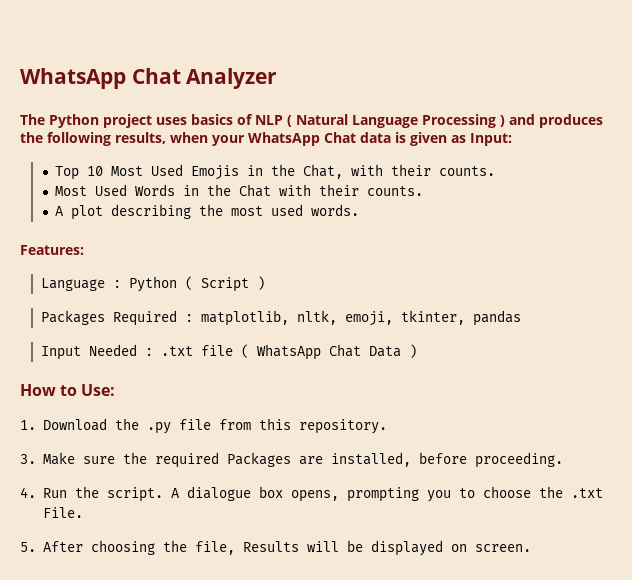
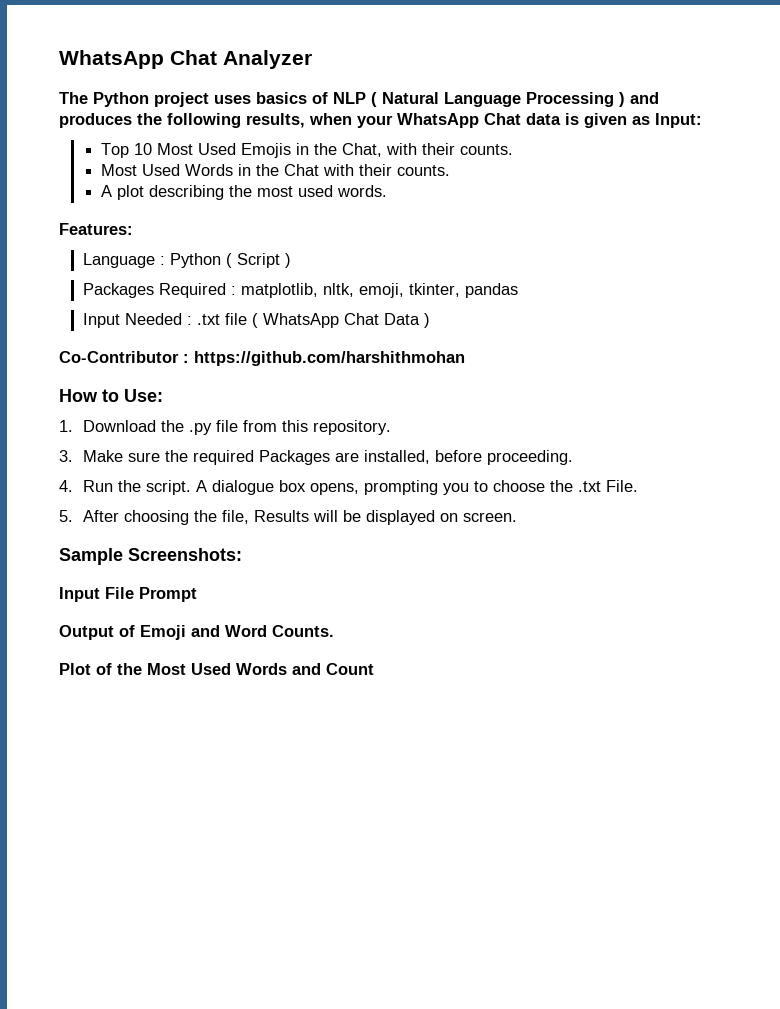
(417, 351) none -> [59,351,465,366] // Co-Contributor : https://github.com/harshithmohan
(531, 548) none -> [59,548,242,565] [59,587,197,602] [59,625,334,640] [59,663,374,675] // Sample Screenshots: // Input File Prompt // Output of Emoji and Word Counts. // Plot of the Most Used Words and Count

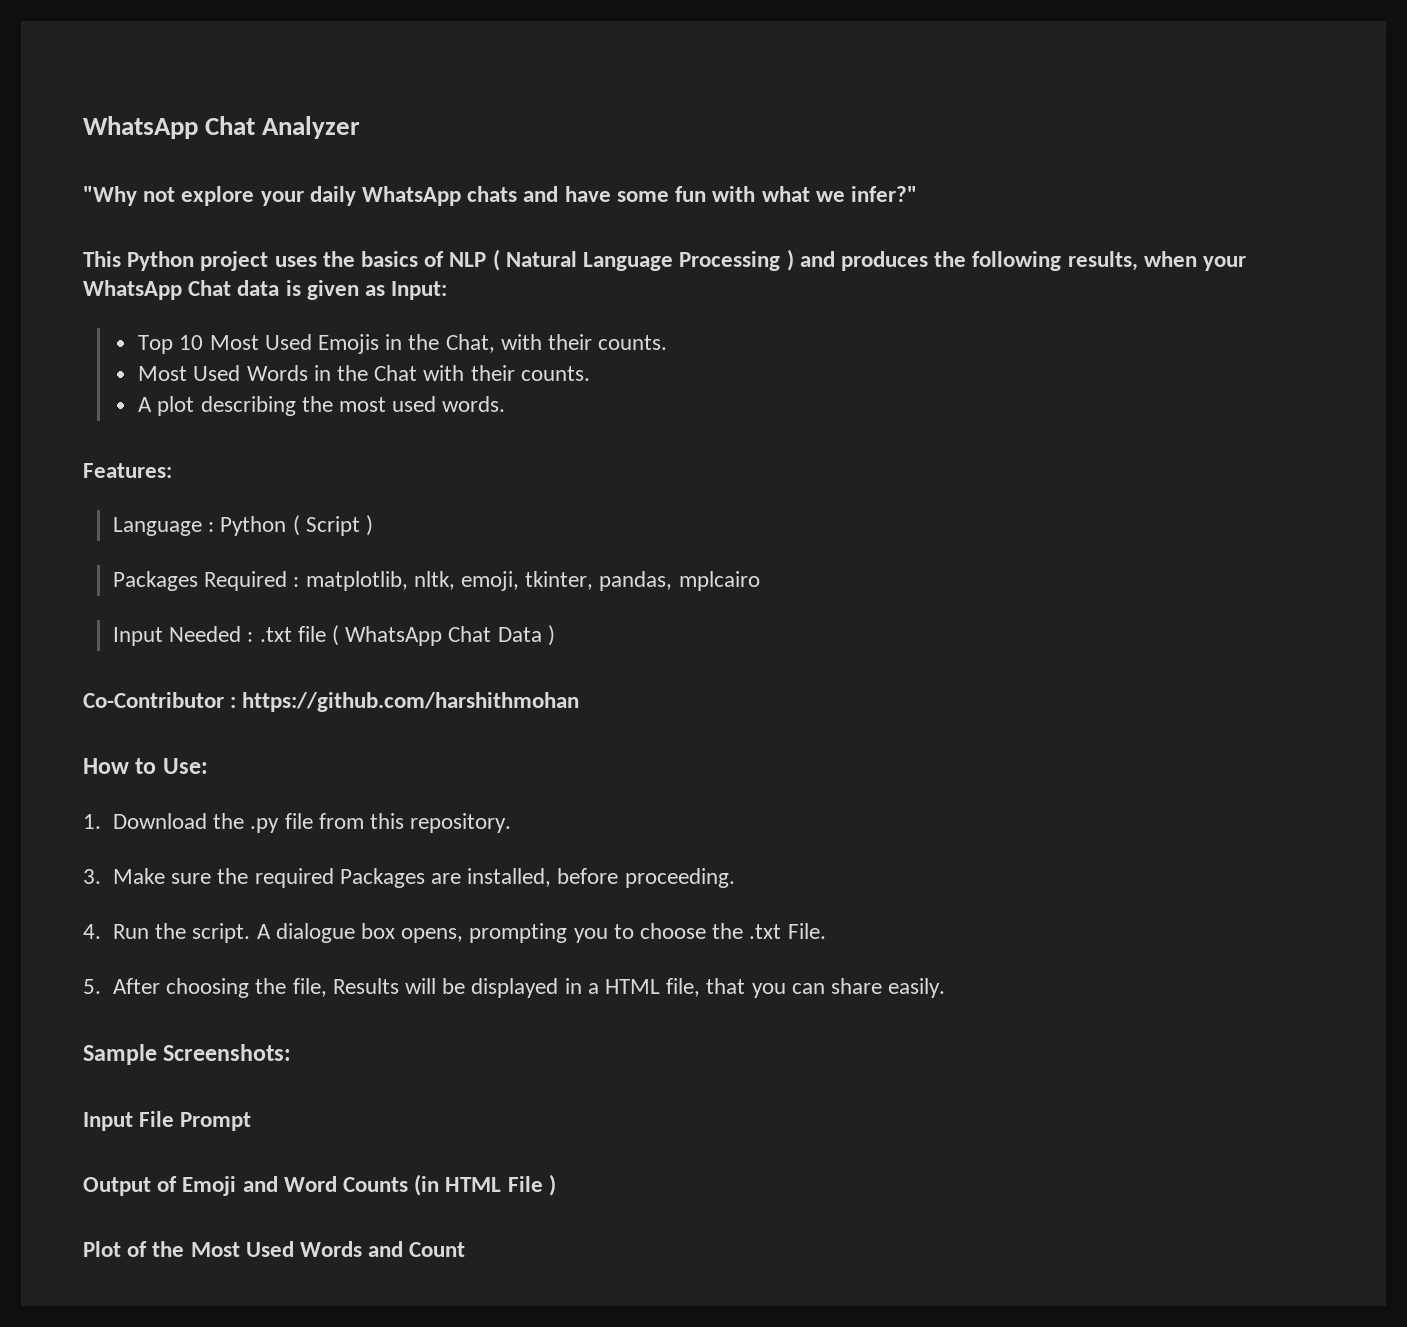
[59,92,88,104] The -> [83,186,917,206] [83,251,121,267] "Why not explore your daily WhatsApp chats and have some fun with what we infer?" // This
(251, 99) none -> [322,251,355,267] the
[464,283,518,298] pandas -> [599,571,760,591] pandas, mplcairo
[439,512,517,522] on screen. -> [564,978,946,998] in a HTML file, that you can share easily.
[272,625,334,637] Counts. -> [343,1174,556,1196] Counts (in HTML File )

